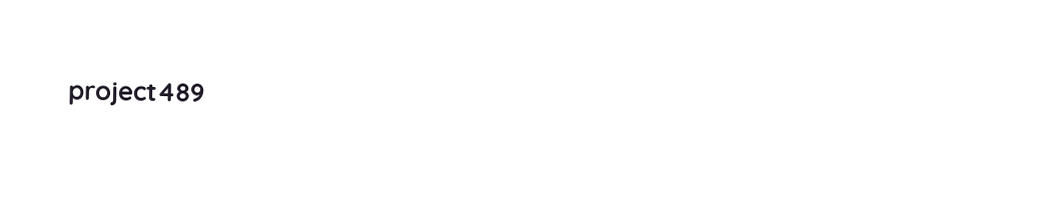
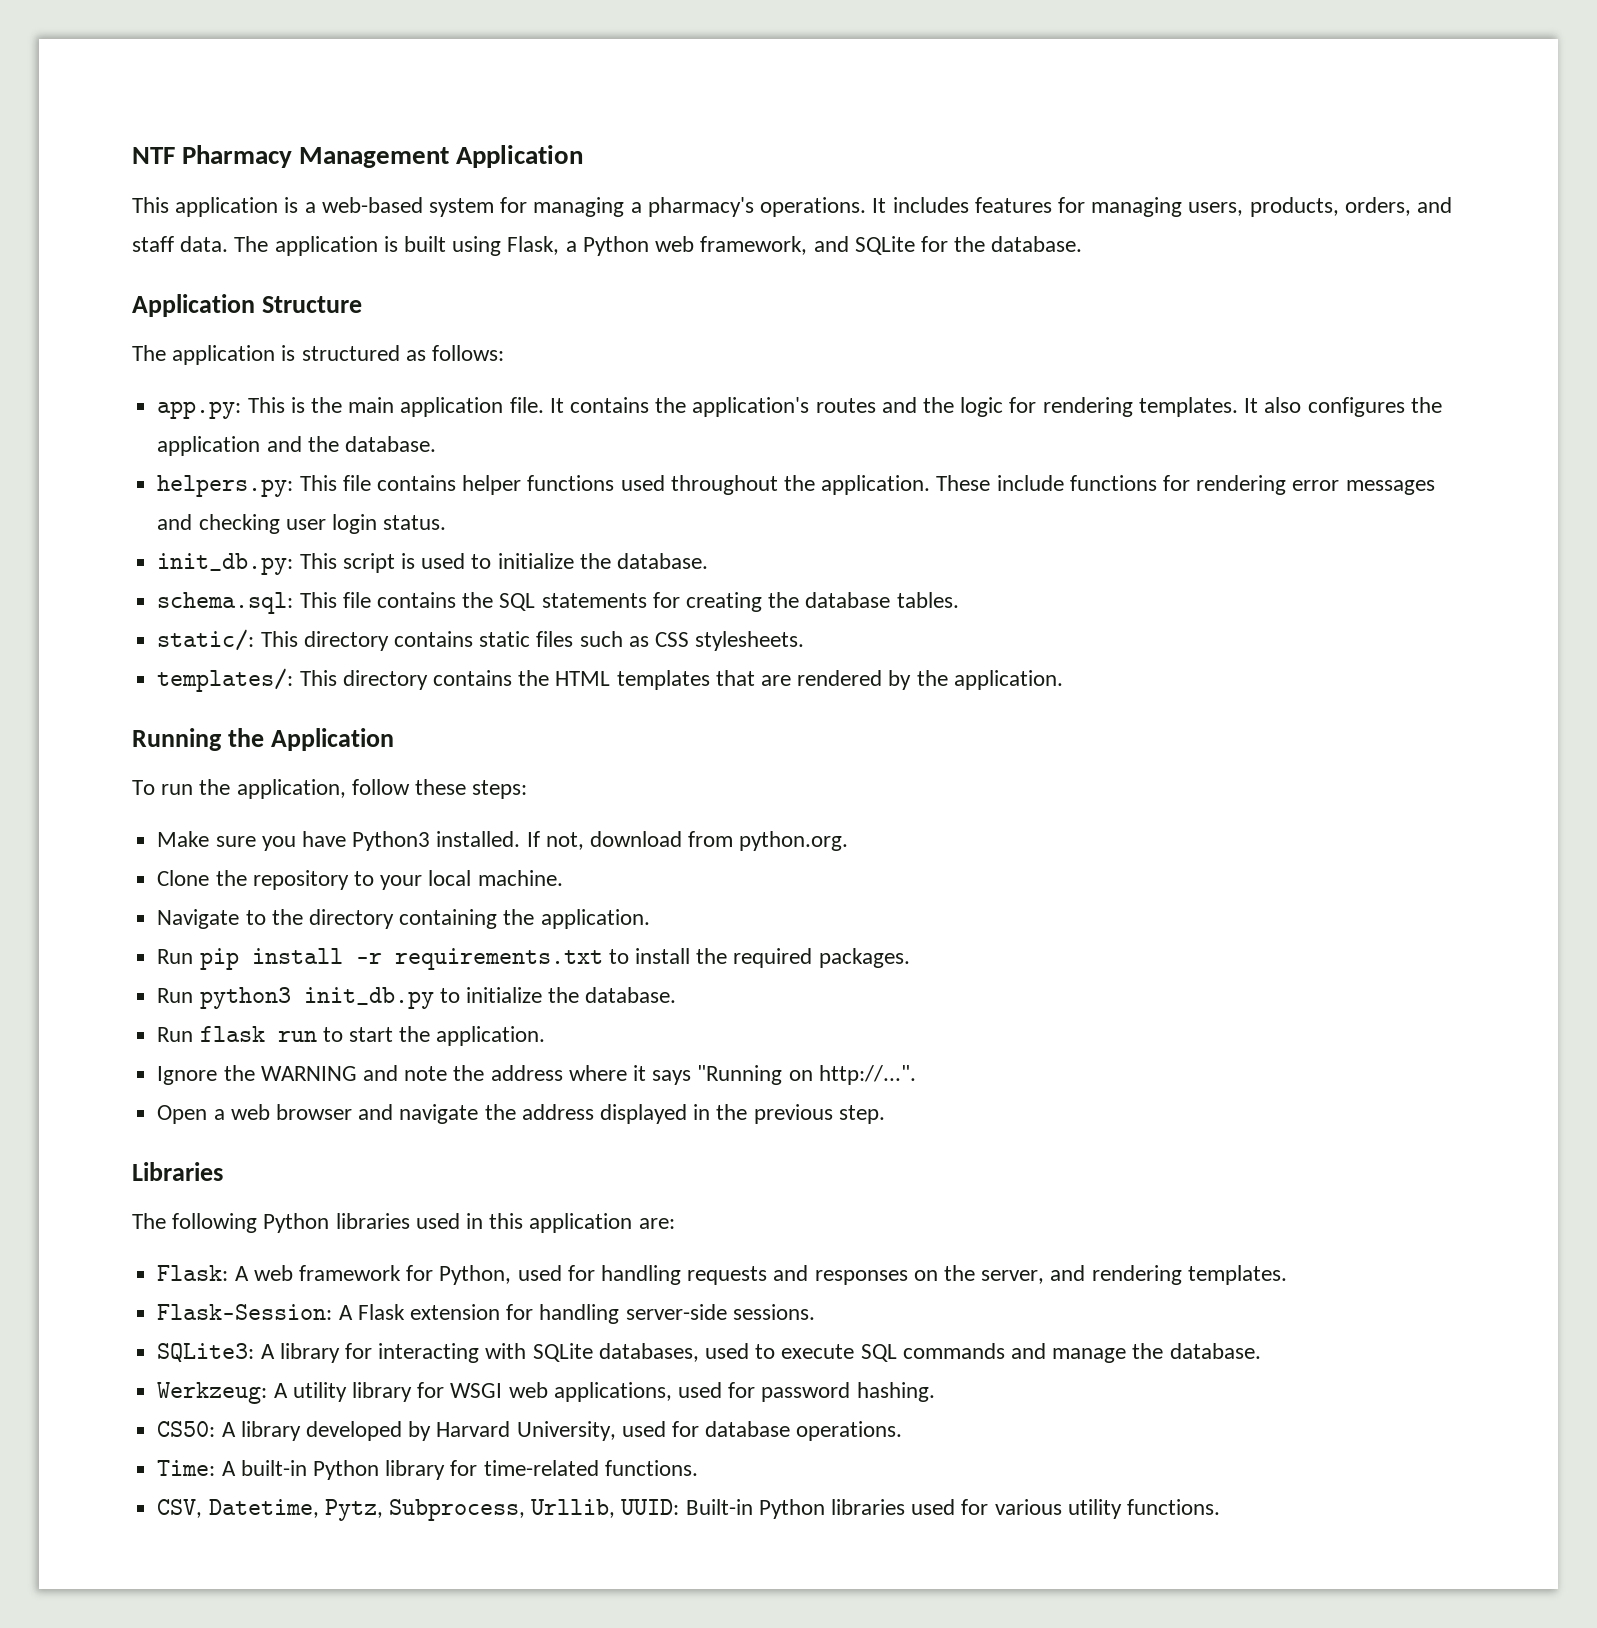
[67,81,205,107] project489 -> [132,145,584,168] [132,197,1452,217] [132,236,1083,256] [132,294,362,317] [132,345,505,365] [157,397,1442,419] [157,436,436,456] [157,475,1435,497] [157,514,447,534] [157,553,708,575] [157,592,959,614] [157,629,805,651] [157,668,1063,692] [132,728,394,751] [132,779,528,799] [157,831,849,851] [157,870,563,890] [157,909,650,929] [157,948,910,970] [157,987,677,1009] [157,1026,546,1046] [157,1065,916,1085] [157,1104,885,1124] [132,1162,223,1181] [132,1213,675,1233] [157,1265,1287,1285] [157,1304,815,1324] [157,1343,1261,1363] [157,1382,935,1404] [157,1421,903,1441] [157,1460,698,1480] [157,1499,1221,1521] NTF Pharmacy Management Application // This application is a web-based system for managing a pharmacy's operations. It includes features for managing users, products, orders, and staff data. The application is built using Flask, a Python web framework, and SQLite for the database. // Application Structure // The application is structured as follows: // app.py: This is the main application file. It contains the application's routes and the logic for rendering templates. It also configures the application and the database. // helpers.py: This file contains helper functions used throughout the application. These include functions for rendering error messages and checking user login status. // init_db.py: This script is used to initialize the database. // schema.sql: This file contains the SQL statements for creating the database tables. // static/: This directory contains static files such as CSS stylesheets. // templates/: This directory contains the HTML templates that are rendered by the application. // Running the Application // To run the application, follow these steps: // Make sure you have Python3 installed. If not, download from python.org. // Clone the repository to your local machine. // Navigate to the directory containing the application. // Run pip install -r requirements.txt to install the required packages. // Run python3 init_db.py to initialize the database. // Run flask run to start the application. // Ignore the WARNING and note the address where it says "Running on http://...". // Open a web browser and navigate the address displayed in the previous step. // Libraries // The following Python libraries used in this application are: // Flask: A web framework for Python, used for handling requests and responses on the server, and rendering templates. // Flask-Session: A Flask extension for handling server-side sessions. // SQLite3: A library for interacting with SQLite databases, used to execute SQL commands and manage the database. // Werkzeug: A utility library for WSGI web applications, used for password hashing. // CS50: A library developed by Harvard University, used for database operations. // Time: A built-in Python library for time-related functions. // CSV, Datetime, Pytz, Subprocess, Urllib, UUID: Built-in Python libraries used for various utility functions.

